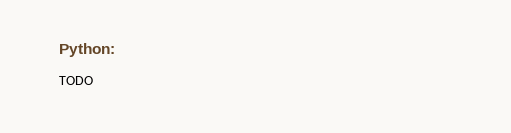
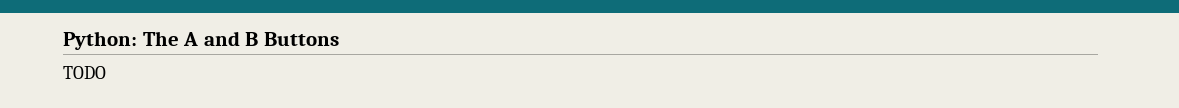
(115, 50) none -> [142,31,339,46] The A and B Buttons

